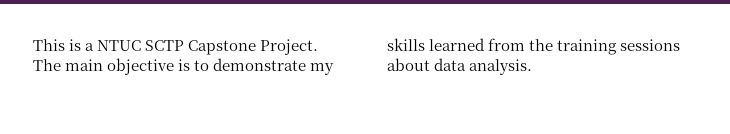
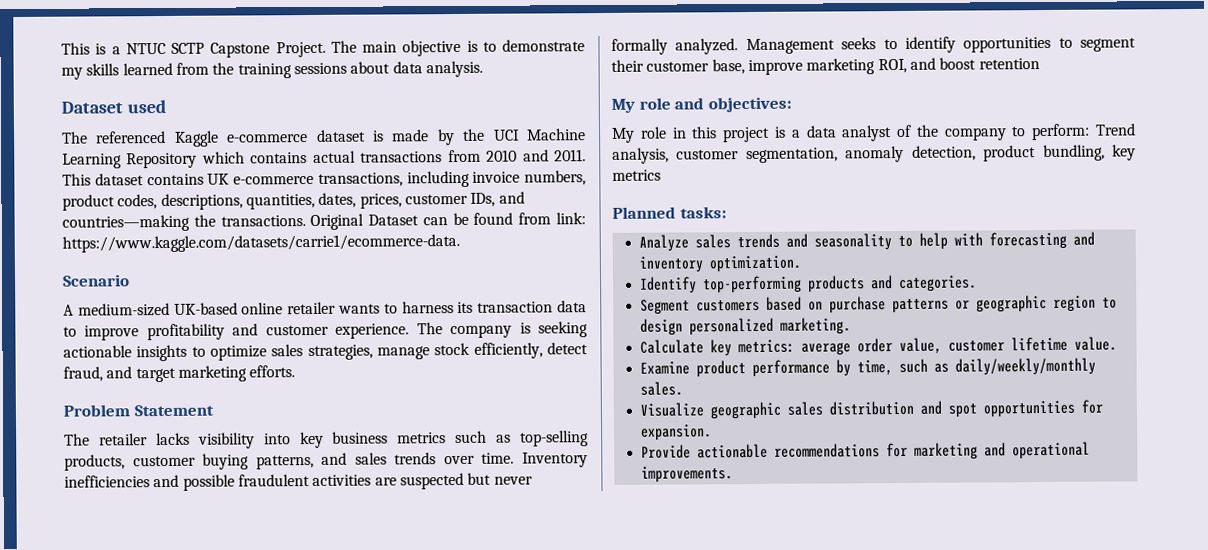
(533, 67) none -> [61,99,166,114] [62,128,586,147] [62,149,587,169] [62,170,586,188] [62,191,525,211] [62,212,586,232] [62,233,460,253] [62,274,130,287] [63,300,588,317] [63,321,589,341] [63,342,588,362] [63,365,296,383] [63,404,214,417] [64,430,589,449] [64,452,588,471] [64,472,533,491] [611,36,1136,55] [611,57,1040,76] [611,96,792,113] [611,123,1136,143] [612,144,1136,164] [612,169,661,181] [612,206,727,219] [639,231,1096,252] [639,255,802,273] [640,275,978,294] [640,294,1118,315] [640,317,852,336] [640,336,1118,357] [640,357,1097,378] [640,381,684,396] [640,399,1104,420] [641,424,713,441] [641,441,1091,460] [641,466,734,483] // Dataset used // The referenced Kaggle e-commerce dataset is made by the UCI Machine Learning Repository which contains actual transactions from 2010 and 2011. This dataset contains UK e-commerce transactions, including invoice numbers, product codes, descriptions, quantities, dates, prices, customer IDs, and countries—making the transactions. Original Dataset can be found from link: https://www.kaggle.com/datasets/carrie1/ecommerce-data. // Scenario // A medium-sized UK-based online retailer wants to harness its transaction data to improve profitability and customer experience. The company is seeking actionable insights to optimize sales strategies, manage stock efficiently, detect fraud, and target marketing efforts. // Problem Statement // The retailer lacks visibility into key business metrics such as top-selling products, customer buying patterns, and sales trends over time. Inventory inefficiencies and possible fraudulent activities are suspected but never formally analyzed. Management seeks to identify opportunities to segment their customer base, improve marketing ROI, and boost retention // My role and objectives: // My role in this project is a data analyst of the company to perform: Trend analysis, customer segmentation, anomaly detection, product bundling, key metrics // Planned tasks: // Analyze sales trends and seasonality to help with forecasting and inventory optimization. // Identify top-performing products and categories. // Segment customers based on purchase patterns or geographic region to design personalized marketing. // Calculate key metrics: average order value, customer lifetime value. // Examine product performance by time, such as daily/weekly/monthly sales. // Visualize geographic sales distribution and spot opportunities for expansion. // Provide actionable recommendations for marketing and operational improvements.

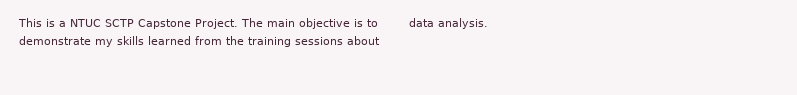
[61,99,166,114] [62,128,586,147] [62,149,587,169] [62,170,586,188] [62,191,525,211] [62,212,586,232] [62,233,460,253] [62,274,130,287] [63,300,588,317] [63,321,589,341] [63,342,588,362] [63,365,296,383] [63,404,214,417] [64,430,589,449] [64,452,588,471] [64,472,533,491] [611,36,1136,55] [611,57,1040,76] [611,96,792,113] [611,123,1136,143] [612,144,1136,164] [612,169,661,181] [612,206,727,219] [639,231,1096,252] [639,255,802,273] [640,275,978,294] [640,294,1118,315] [640,317,852,336] [640,336,1118,357] [640,357,1097,378] [640,381,684,396] [640,399,1104,420] [641,424,713,441] [641,441,1091,460] [641,466,734,483] // Dataset used // The referenced Kaggle e-commerce dataset is made by the UCI Machine Learning Repository which contains actual transactions from 2010 and 2011. This dataset contains UK e-commerce transactions, including invoice numbers, product codes, descriptions, quantities, dates, prices, customer IDs, and countries—making the transactions. Original Dataset can be found from link: https://www.kaggle.com/datasets/carrie1/ecommerce-data. // Scenario // A medium-sized UK-based online retailer wants to harness its transaction data to improve profitability and customer experience. The company is seeking actionable insights to optimize sales strategies, manage stock efficiently, detect fraud, and target marketing efforts. // Problem Statement // The retailer lacks visibility into key business metrics such as top-selling products, customer buying patterns, and sales trends over time. Inventory inefficiencies and possible fraudulent activities are suspected but never formally analyzed. Management seeks to identify opportunities to segment their customer base, improve marketing ROI, and boost retention // My role and objectives: // My role in this project is a data analyst of the company to perform: Trend analysis, customer segmentation, anomaly detection, product bundling, key metrics // Planned tasks: // Analyze sales trends and seasonality to help with forecasting and inventory optimization. // Identify top-performing products and categories. // Segment customers based on purchase patterns or geographic region to design personalized marketing. // Calculate key metrics: average order value, customer lifetime value. // Examine product performance by time, such as daily/weekly/monthly sales. // Visualize geographic sales distribution and spot opportunities for expansion. // Provide actionable recommendations for marketing and operational improvements. -> (488, 23) none

